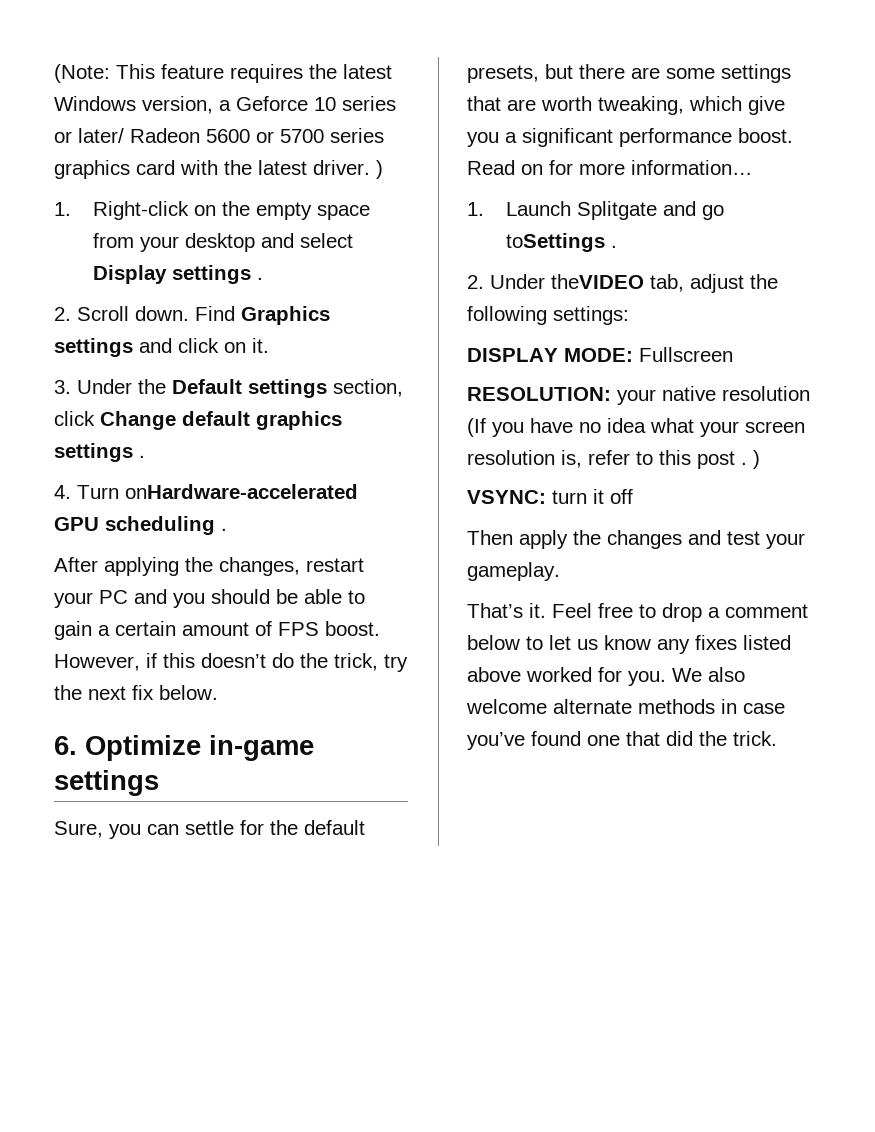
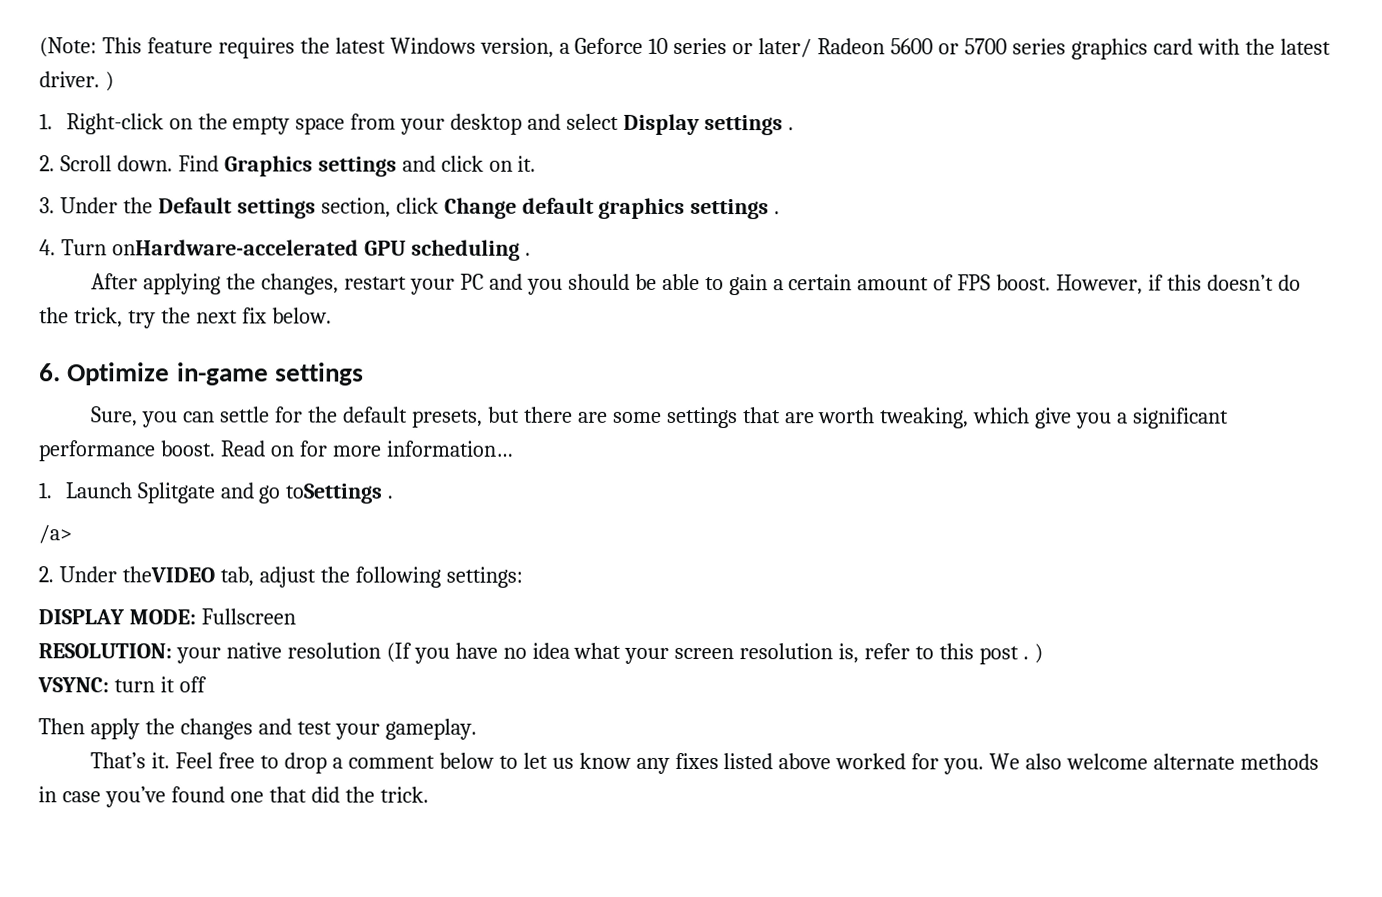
(618, 246) none -> [38,524,72,544] // /a>

